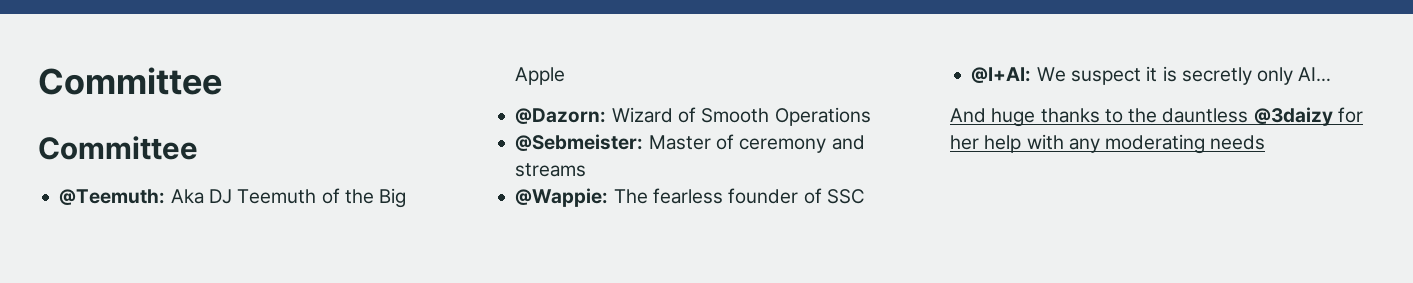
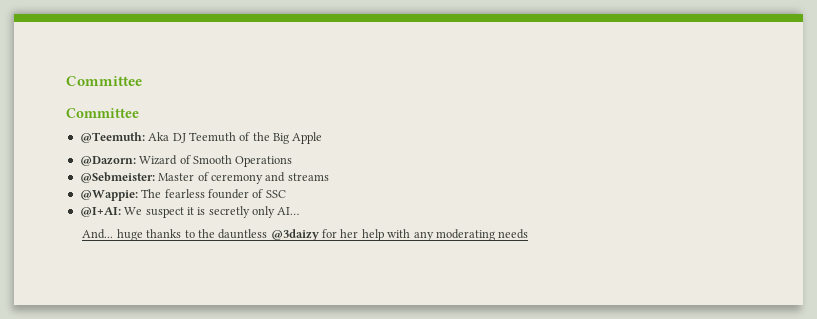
[950,108,986,123] And -> [82,229,114,239] And...

